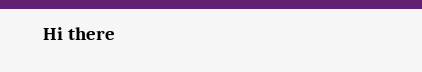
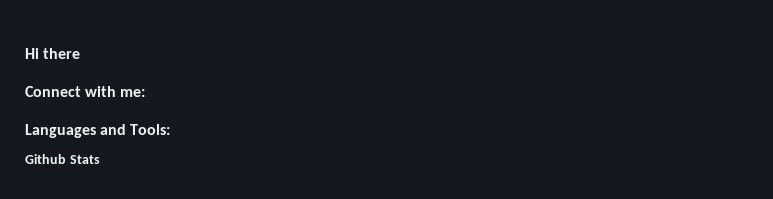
(115, 33) none -> [25,86,146,97] [25,124,171,138] [25,154,100,164] // Connect with me: // Languages and Tools: // Github Stats

